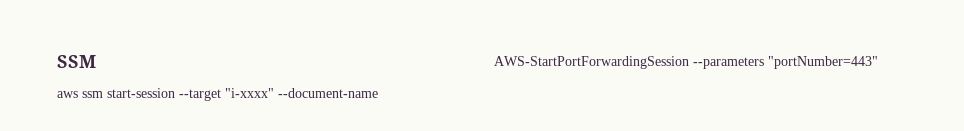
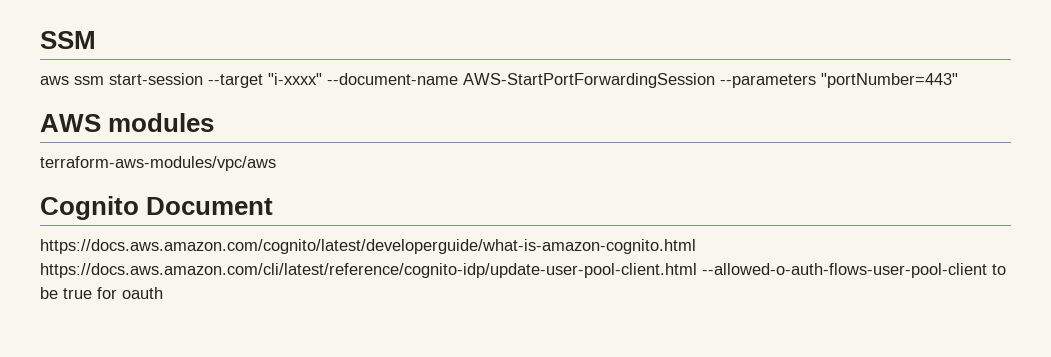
(878, 62) none -> [40,113,215,132] [40,156,276,171] [40,196,274,220] [40,239,696,254] [40,263,1006,278] [40,287,163,299] // AWS modules // terraform-aws-modules/vpc/aws // Cognito Document // https://docs.aws.amazon.com/cognito/latest/developerguide/what-is-amazon-cognito.html https://docs.aws.amazon.com/cli/latest/reference/cognito-idp/update-user-pool-client.html --allowed-o-auth-flows-user-pool-client to be true for oauth

